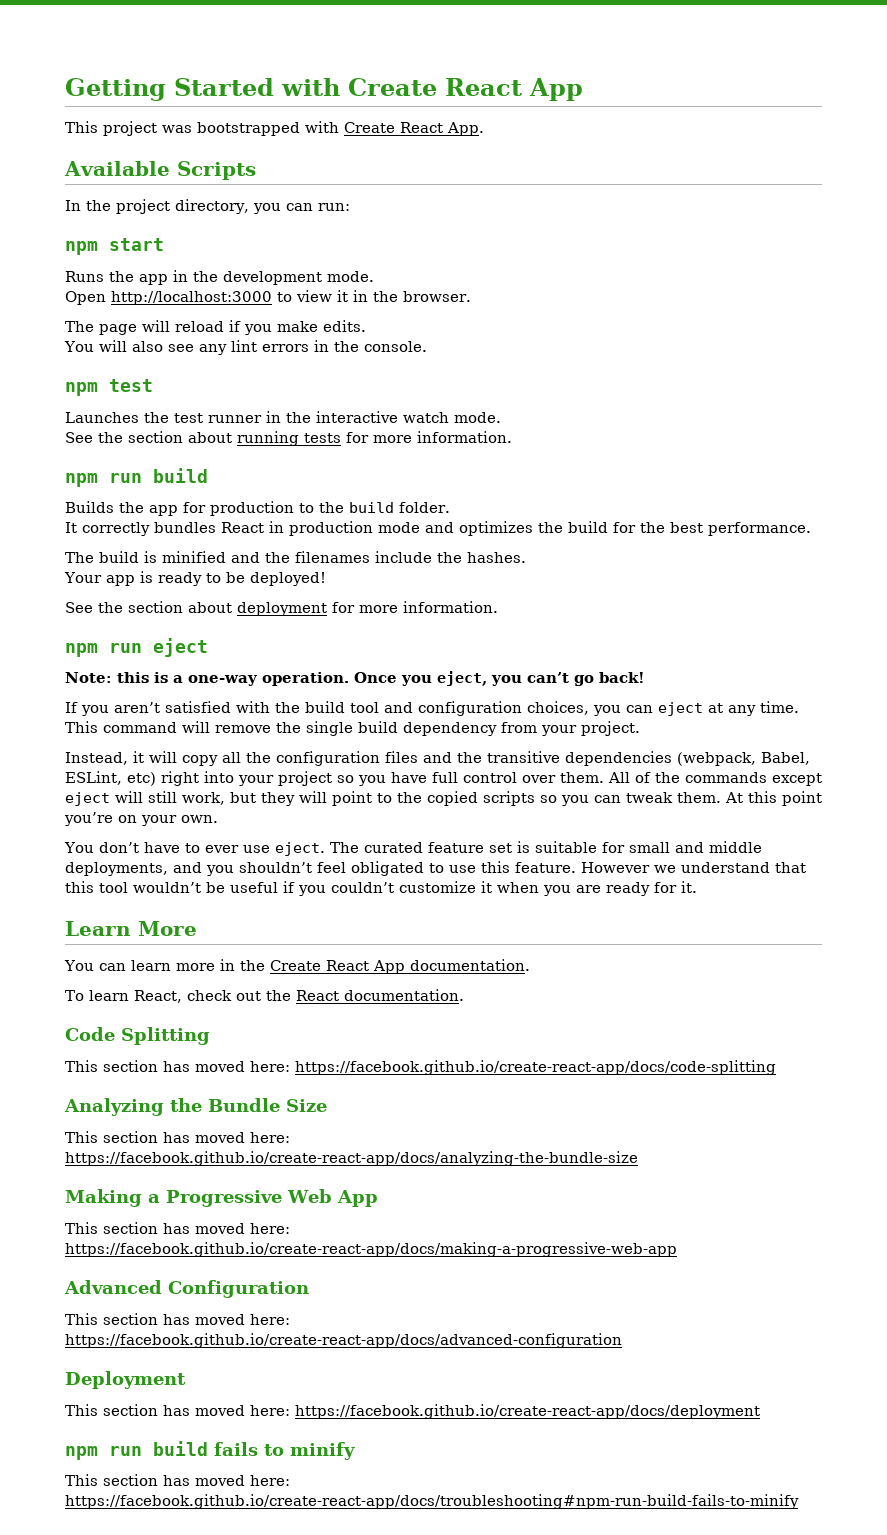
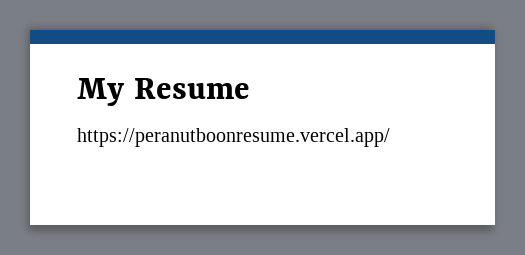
[65,78,583,101] [65,121,484,136] [64,161,256,180] [65,199,350,214] [65,238,164,255] [65,270,374,285] [65,290,471,305] [65,320,366,335] [64,340,427,355] [65,379,153,396] [65,411,501,423] [65,431,512,446] [65,468,208,487] [65,501,450,516] [65,521,811,536] [65,551,526,563] [64,571,326,586] [65,601,498,616] [65,638,208,657] [65,671,645,686] [65,701,799,716] [65,721,640,736] [65,751,810,766] [65,771,822,786] [65,791,822,806] [64,812,218,826] [64,841,762,856] [65,861,806,876] [65,881,697,896] [65,921,197,936] [64,959,530,974] [65,989,464,1003] [65,1027,210,1045] [65,1060,776,1075] [64,1098,327,1116] [65,1131,290,1143] [65,1151,638,1166] [65,1189,378,1207] [65,1222,290,1234] [65,1242,677,1257] [64,1280,309,1298] [65,1313,290,1325] [65,1333,622,1348] [65,1371,186,1389] [65,1404,760,1419] [65,1441,355,1460] [65,1474,290,1486] [65,1494,799,1509] Getting Started with Create React App // This project was bootstrapped with Create React App. // Available Scripts // In the project directory, you can run: // npm start // Runs the app in the development mode. // Open http://localhost:3000 to view it in the browser. // The page will reload if you make edits. // You will also see any lint errors in the console. // npm test // Launches the test runner in the interactive watch mode. // See the section about running tests for more information. // npm run build // Builds the app for production to the build folder. // It correctly bundles React in production mode and optimizes the build for the best performance. // The build is minified and the filenames include the hashes. // Your app is ready to be deployed! // See the section about deployment for more information. // npm run eject // Note: this is a one-way operation. Once you eject, you can’t go back! // If you aren’t satisfied with the build tool and configuration choices, you can eject at any time. This command will remove the single build dependency from your project. // Instead, it will copy all the configuration files and the transitive dependencies (webpack, Babel, ESLint, etc) right into your project so you have full control over them. All of the commands except eject will still work, but they will point to the copied scripts so you can tweak them. At this point you’re on your own. // You don’t have to ever use eject. The curated feature set is suitable for small and middle deployments, and you shouldn’t feel obligated to use this feature. However we understand that this tool wouldn’t be useful if you couldn’t customize it when you are ready for it. // Learn More // You can learn more in the Create React App documentation. // To learn React, check out the React documentation. // Code Splitting // This section has moved here: https://facebook.github.io/create-react-app/docs/code-splitting // Analyzing the Bundle Size // This section has moved here: https://facebook.github.io/create-react-app/docs/analyzing-the-bundle-size // Making a Progressive Web App // This section has moved here: https://facebook.github.io/create-react-app/docs/making-a-progressive-web-app // Advanced Configuration // This section has moved here: https://facebook.github.io/create-react-app/docs/advanced-configuration // Deployment // This section has moved here: https://facebook.github.io/create-react-app/docs/deployment // npm run build fails to minify // This section has moved here: https://facebook.github.io/create-react-app/docs/troubleshooting#npm-run-build-fails-to-minify -> [77,78,250,106] [77,128,390,147] My Resume // https://peranutboonresume.vercel.app/

